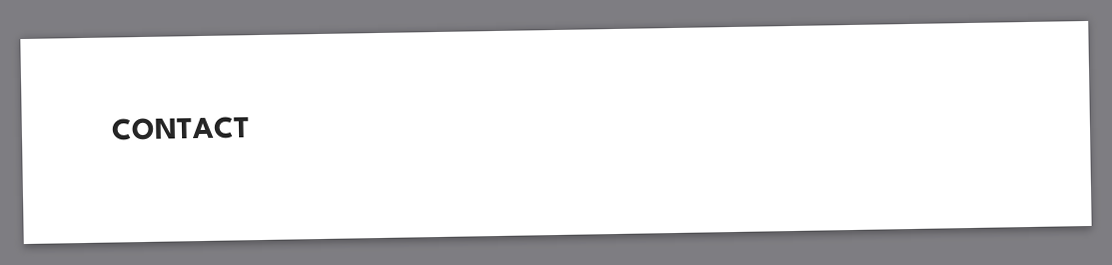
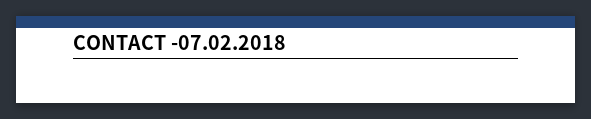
(251, 128) none -> [171,35,287,50] -07.02.2018

